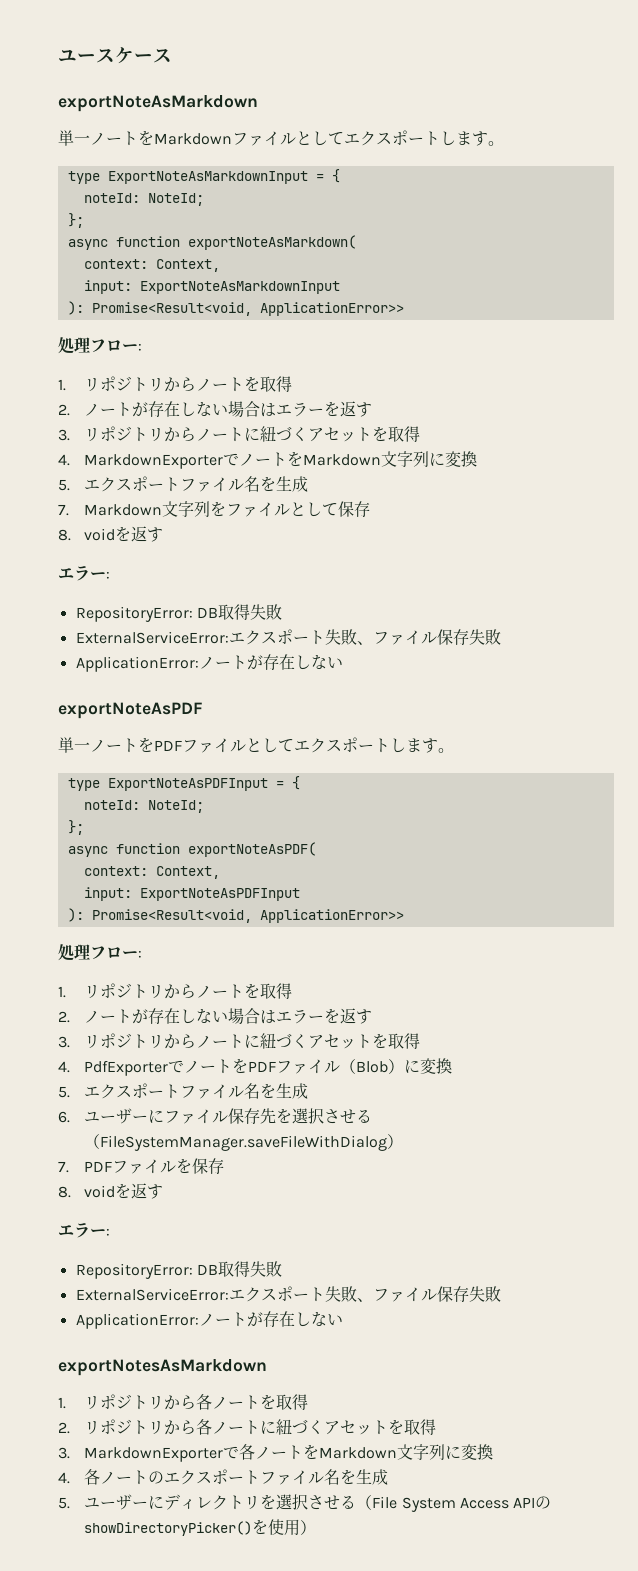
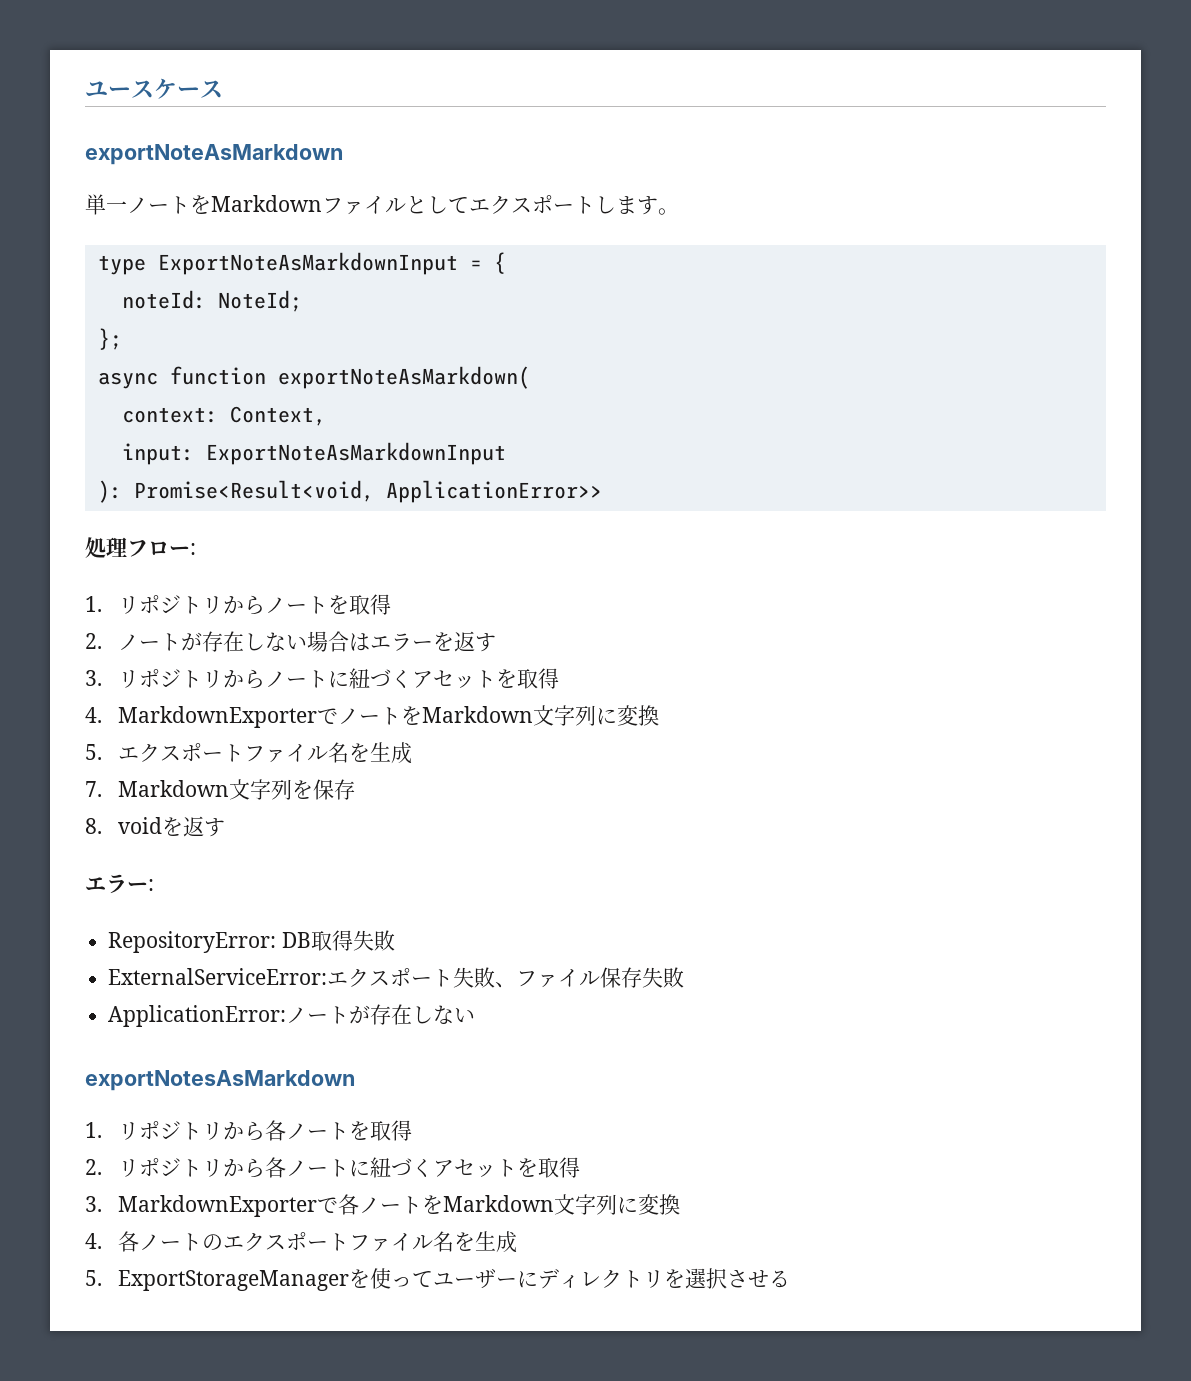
[226,501,371,517] [58,526,164,542] [58,566,110,581] [75,604,282,622] [75,629,501,645] [75,654,343,672] [58,702,203,719] [58,737,454,753] [67,776,300,791] [83,800,204,813] [67,820,84,835] [67,842,316,857] [83,866,220,879] [83,887,300,901] [67,908,404,923] [58,944,142,961] [58,983,293,999] [58,1008,373,1024] [58,1033,421,1049] [58,1058,453,1076] [58,1083,309,1099] [58,1108,373,1124] [84,1134,404,1151] [58,1158,193,1174] ファイルとして保存 // 8. voidを返す // エラー: // RepositoryError: DB取得失敗 // ExternalServiceError:エクスポート失敗、ファイル保存失敗 // ApplicationError:ノートが存在しない // exportNoteAsPDF // 単一ノートをPDFファイルとしてエクスポートします。 // type ExportNoteAsPDFInput = { // noteId: NoteId; // }; // async function exportNoteAsPDF( // context: Context, // input: ExportNoteAsPDFInput // ): Promise<Result<void, ApplicationError>> // 処理フロー: // 1.リポジトリからノートを取得 // 2.ノートが存在しない場合はエラーを返す // 3.リポジトリからノートに紐づくアセットを取得 // 4. PdfExporterでノートをPDFファイル（Blob）に変換 // 5.エクスポートファイル名を生成 // 6.ユーザーにファイル保存先を選択させる（FileSystemManager.saveFileWithDialog） // 7. PDFファイルを -> (313, 789) none
(70, 1503) none -> [117,1268,433,1291] ExportStorageManagerを使って
[356,1495,552,1512] [84,1519,317,1536] （File System Access APIのshowDirectoryPicker()を使用） -> (790, 1279) none

